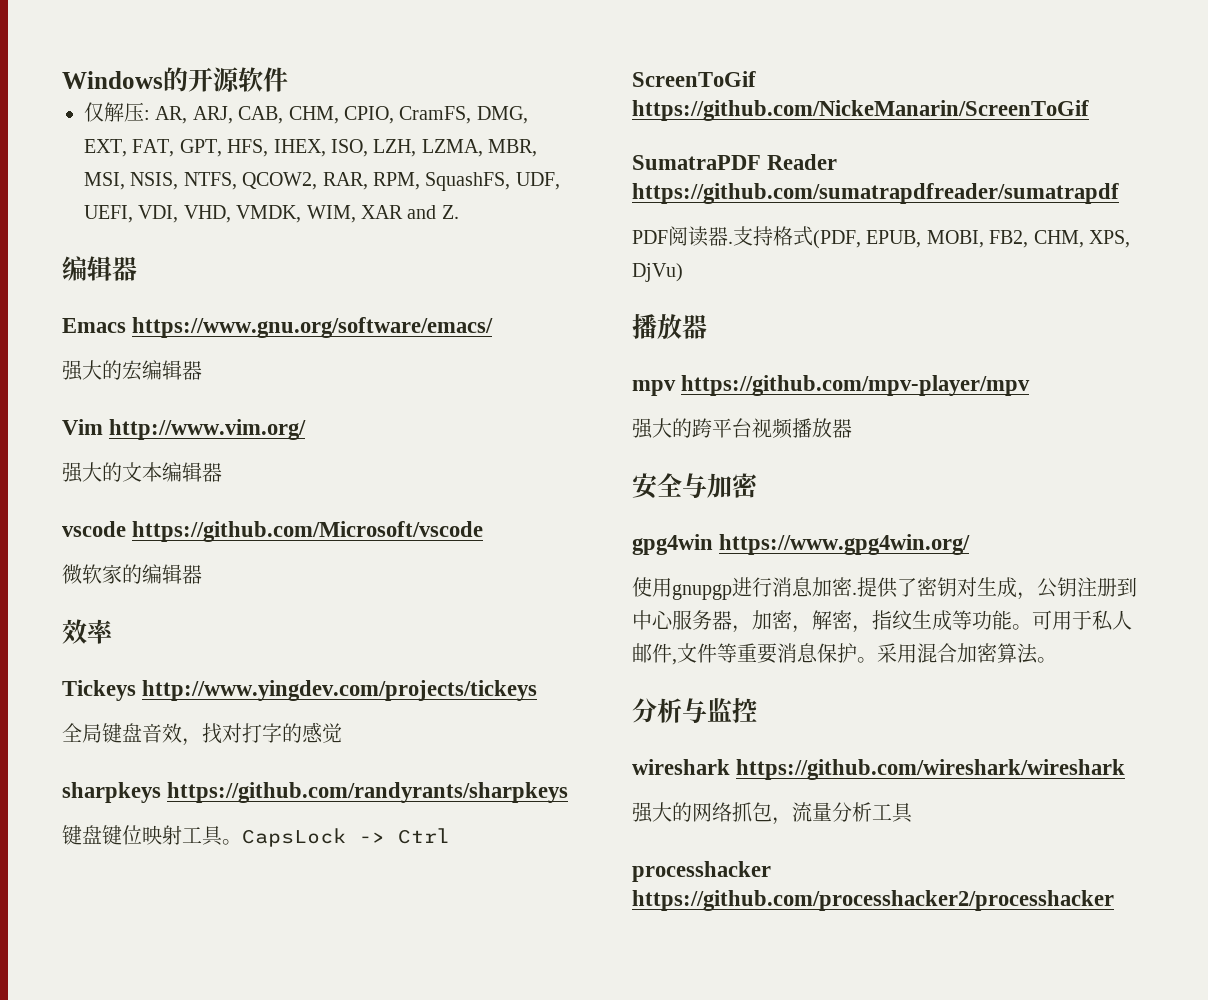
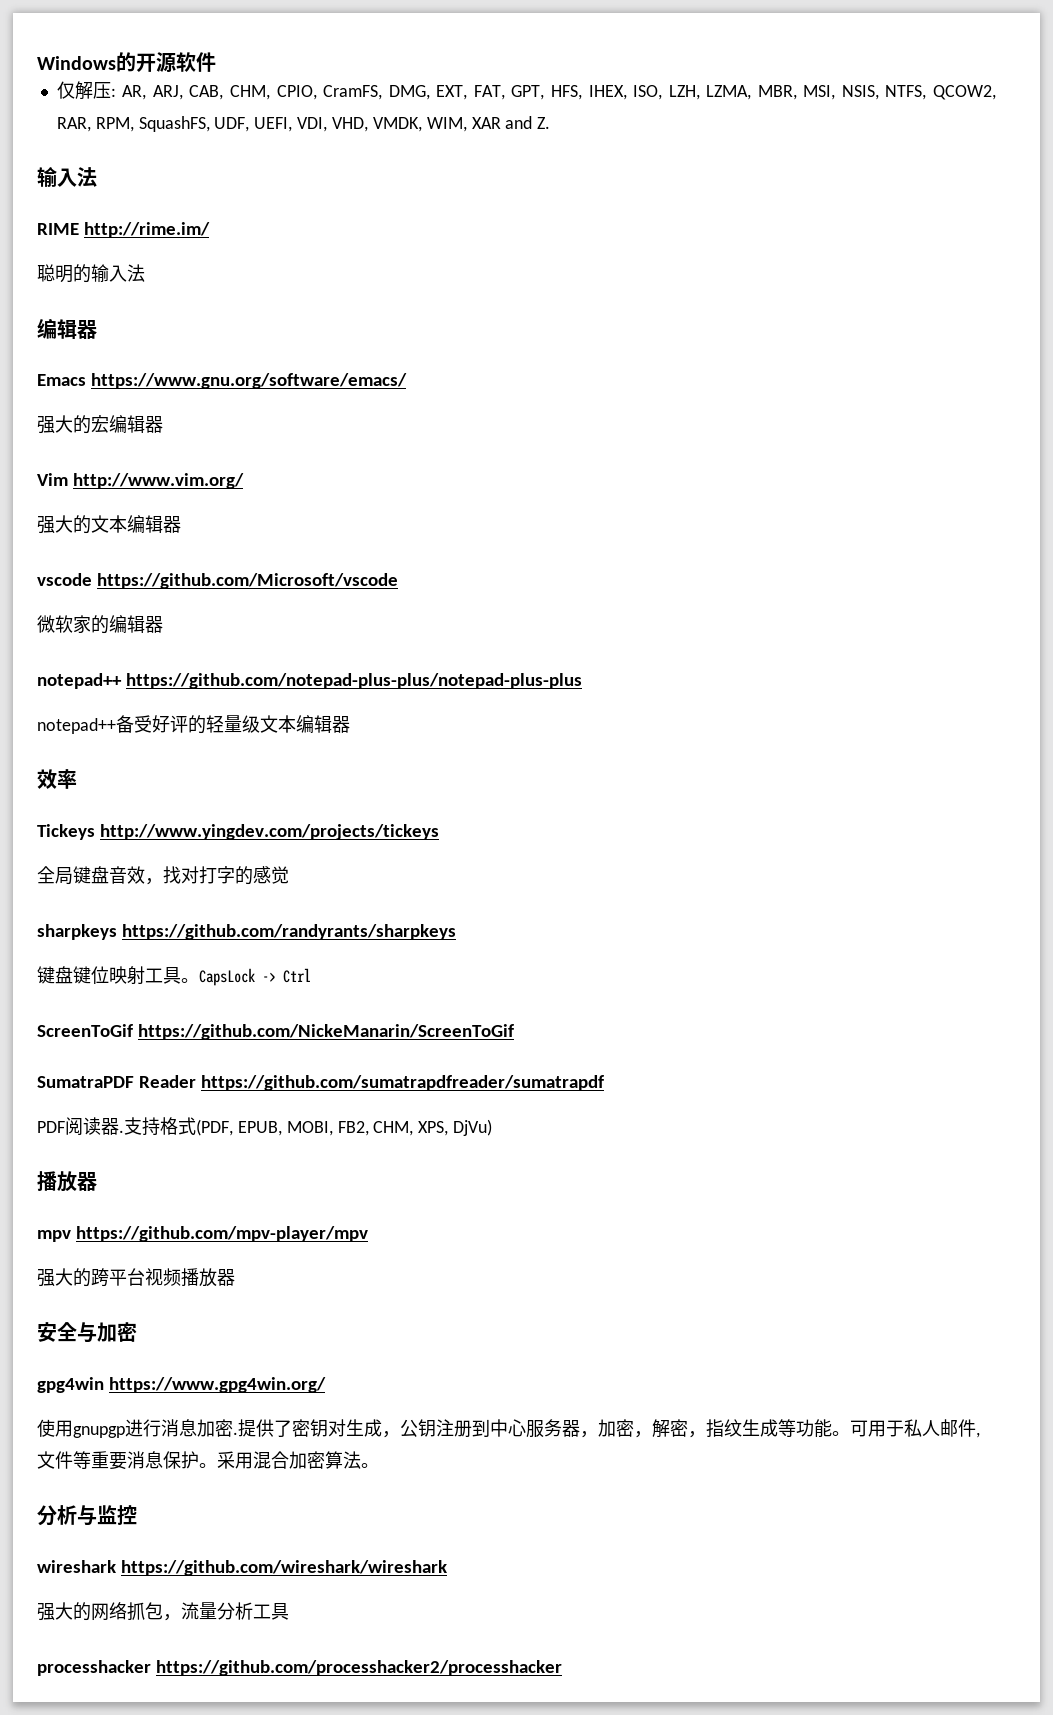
(459, 212) none -> [37,167,97,187] [37,222,211,238] [37,264,145,283] // 输入法 // RIME http://rime.im/ // 聪明的输入法
(202, 574) none -> [37,673,583,689] [37,715,350,734] // notepad++ https://github.com/notepad-plus-plus/notepad-plus-plus // notepad++备受好评的轻量级文本编辑器

